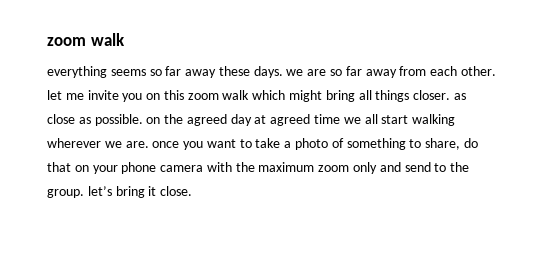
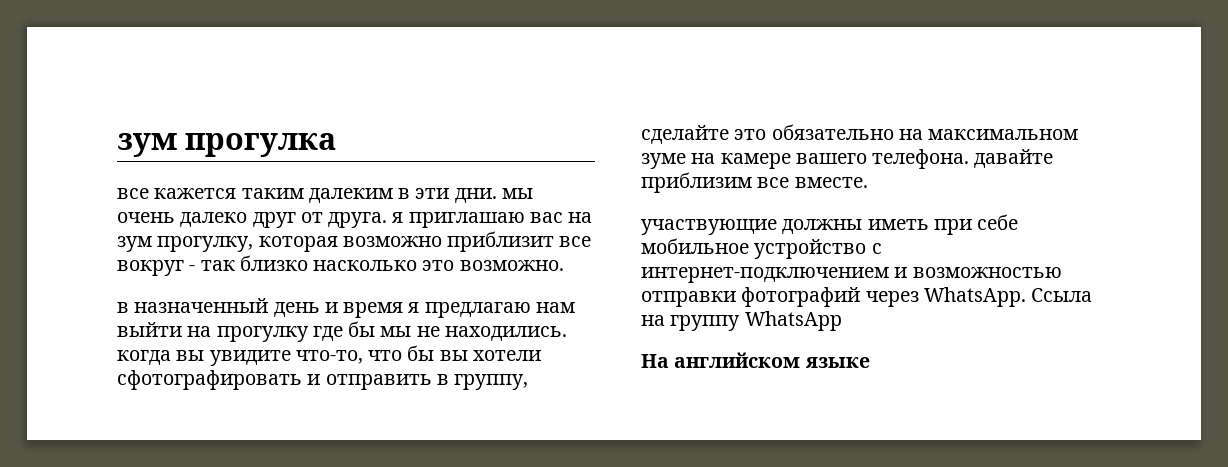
[47,33,125,46] [47,66,496,78] [47,90,466,102] [47,114,456,126] [47,138,478,150] [47,162,470,174] [47,186,193,198] zoom walk // everything seems so far away these days. we are so far away from each other. let me invite you on this zoom walk which might bring all things closer. as close as possible. on the agreed day at agreed time we all start walking wherever we are. once you want to take a photo of something to share, do that on your phone camera with the maximum zoom only and send to the group. let’s bring it close. -> [117,133,337,157] [117,188,533,203] [117,212,593,228] [117,231,592,252] [117,255,564,276] [117,298,575,318] [117,321,567,342] [117,345,541,366] [117,370,529,390] [641,124,1079,144] [641,149,1054,169] [641,172,868,193] [641,214,1019,235] [641,238,882,259] [641,267,1062,283] [641,287,1093,307] [641,311,842,331] [641,352,870,368] зум прогулка // все кажется таким далеким в эти дни. мы очень далеко друг от друга. я приглашаю вас на зум прогулку, которая возможно приблизит все вокруг - так близко насколько это возможно. // в назначенный день и время я предлагаю нам выйти на прогулку где бы мы не находились. когда вы увидите что-то, что бы вы хотели сфотографировать и отправить в группу, сделайте это обязательно на максимальном зуме на камере вашего телефона. давайте приблизим все вместе. // участвующие должны иметь при себе мобильное устройство с интернет-подключением и возможностью отправки фотографий через WhatsApp. Ссыла на группу WhatsApp // На английском языке

